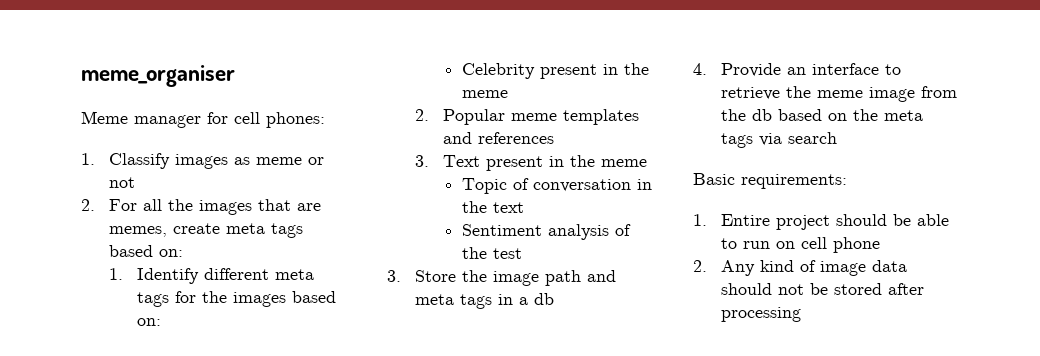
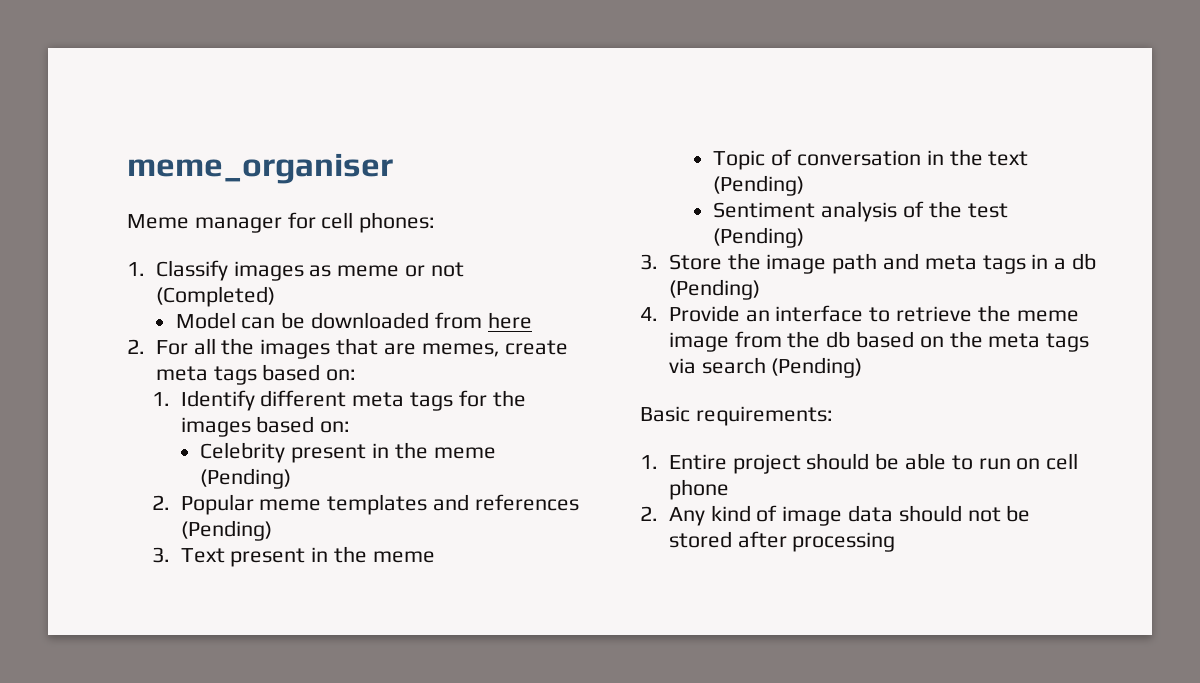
(135, 182) none -> [155,286,275,307] [175,312,532,329] (Completed) // Model can be downloaded from here
(508, 94) none -> [200,468,292,489] (Pending)
(554, 138) none -> [180,520,272,541] (Pending)
(524, 207) none -> [713,175,805,196] (Pending)
(522, 253) none -> [713,227,805,248] (Pending)
(554, 299) none -> [668,279,760,300] (Pending)
(837, 138) none -> [771,357,863,378] (Pending)

